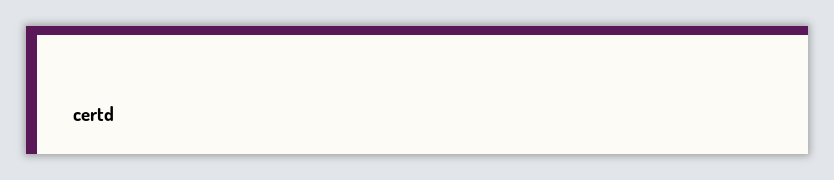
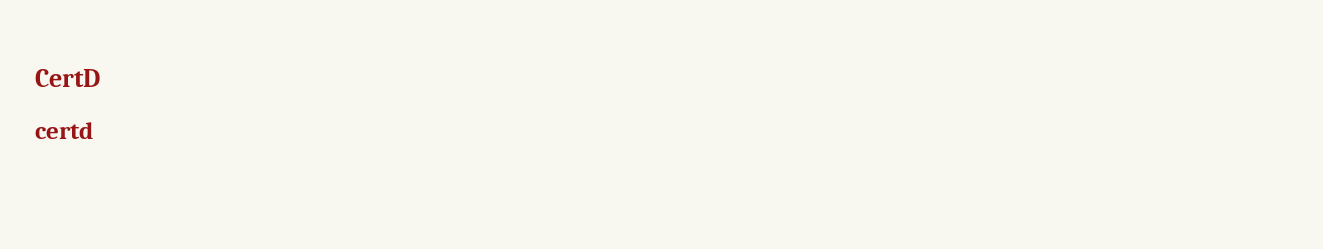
(73, 113) none -> [35,69,100,87] CertD //

